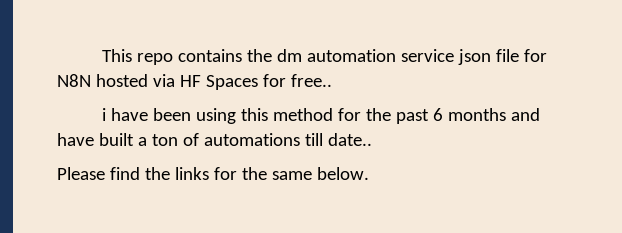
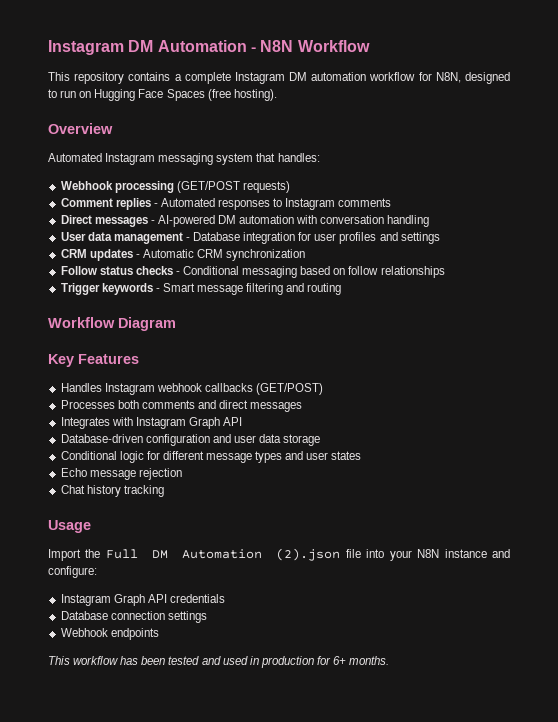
[101,49,547,65] [57,74,332,90] [101,108,540,124] [57,133,372,146] [57,167,369,180] This repo contains the dm automation service json file for N8N hosted via HF Spaces for free.. // i have been using this method for the past 6 months and have built a ton of automations till date.. // Please find the links for the same below. -> [48,40,370,55] [48,72,511,84] [48,89,277,101] [48,123,113,134] [48,153,320,165] [60,181,290,193] [60,198,392,210] [60,215,430,227] [60,232,440,244] [60,249,306,261] [60,266,445,278] [60,283,342,295] [48,317,176,331] [48,354,139,367] [60,383,324,395] [60,400,303,412] [60,417,243,429] [60,434,321,446] [60,451,362,463] [60,468,182,480] [60,485,164,497] [48,520,91,533] [48,548,510,561] [48,566,97,578] [60,594,225,606] [60,611,207,623] [60,628,159,640] [48,656,390,668] Instagram DM Automation - N8N Workflow // This repository contains a complete Instagram DM automation workflow for N8N, designed to run on Hugging Face Spaces (free hosting). // Overview // Automated Instagram messaging system that handles: // Webhook processing (GET/POST requests) // Comment replies - Automated responses to Instagram comments // Direct messages - AI-powered DM automation with conversation handling // User data management - Database integration for user profiles and settings // CRM updates - Automatic CRM synchronization // Follow status checks - Conditional messaging based on follow relationships // Trigger keywords - Smart message filtering and routing // Workflow Diagram // Key Features // Handles Instagram webhook callbacks (GET/POST) // Processes both comments and direct messages // Integrates with Instagram Graph API // Database-driven configuration and user data storage // Conditional logic for different message types and user states // Echo message rejection // Chat history tracking // Usage // Import the Full DM Automation (2).json file into your N8N instance and configure: // Instagram Graph API credentials // Database connection settings // Webhook endpoints // This workflow has been tested and used in production for 6+ months.

